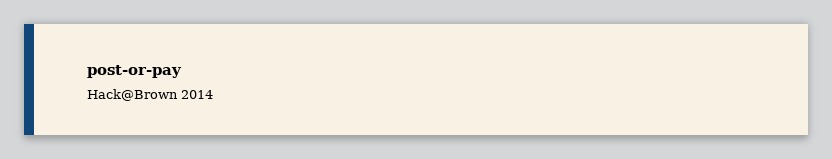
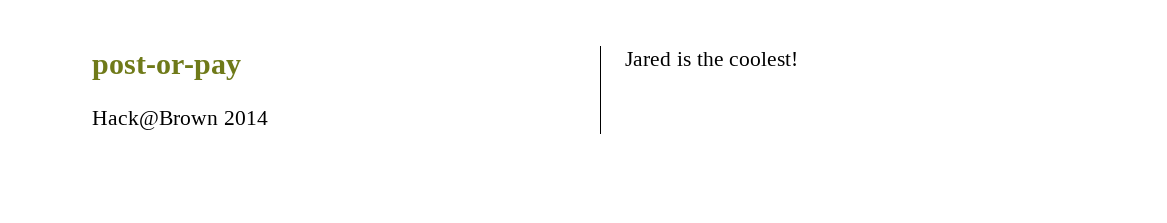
(213, 94) none -> [625,52,799,66] // Jared is the coolest!

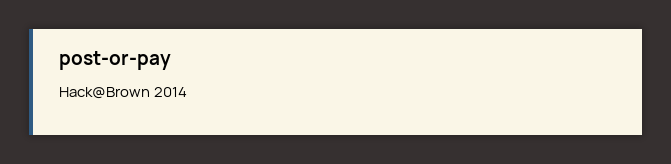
[625,52,799,66] // Jared is the coolest! -> (188, 92) none

